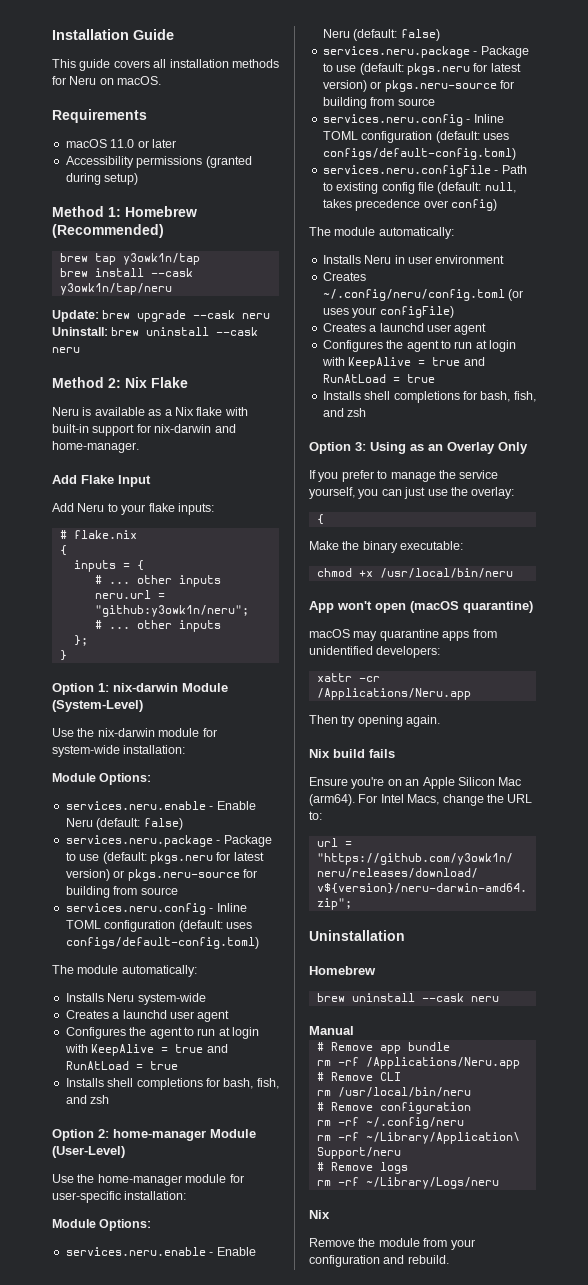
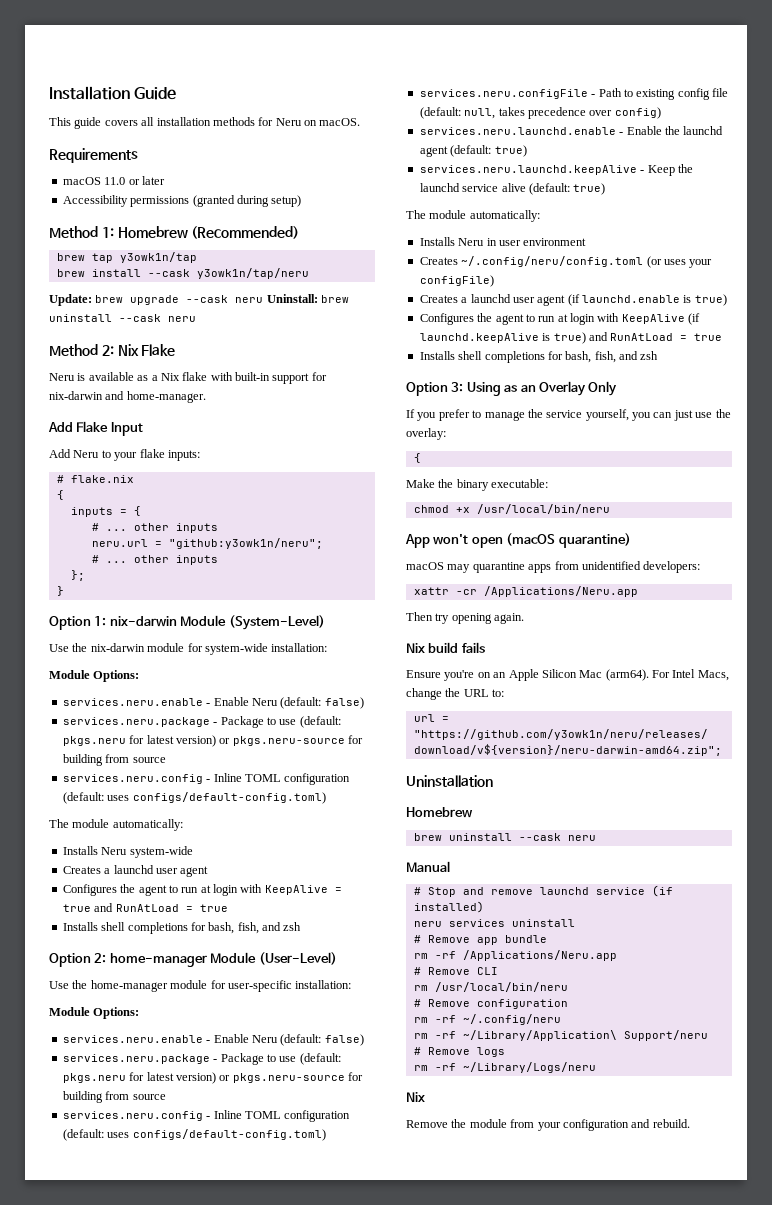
(497, 205) none -> [419,126,724,135] [419,145,527,157] [419,164,693,176] [419,183,606,195] // services.neru.launchd.enable - Enable the launchd agent (default: true) // services.neru.launchd.keepAlive - Keep the launchd service alive (default: true)
[322,340,516,352] [321,357,461,369] // Configures the agent to run at login with KeepAlive = true -> [567,294,727,306] [419,313,701,325] [419,332,586,344] (if launchd.enable is true) // Configures the agent to run at login with KeepAlive (if launchd.keepAlive is true)
(354, 1030) none -> [413,885,673,897] [413,901,484,913] [413,919,575,927] // # Stop and remove launchd service (if installed) // neru services uninstall

